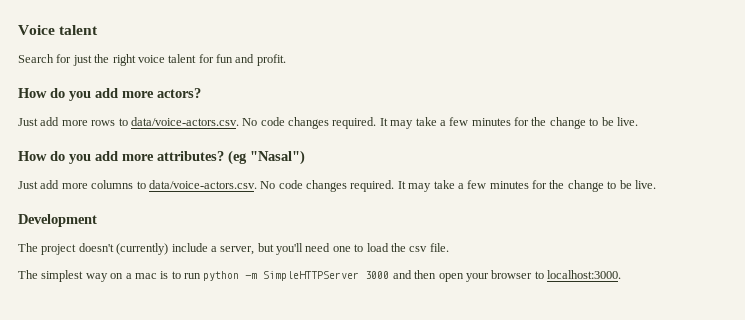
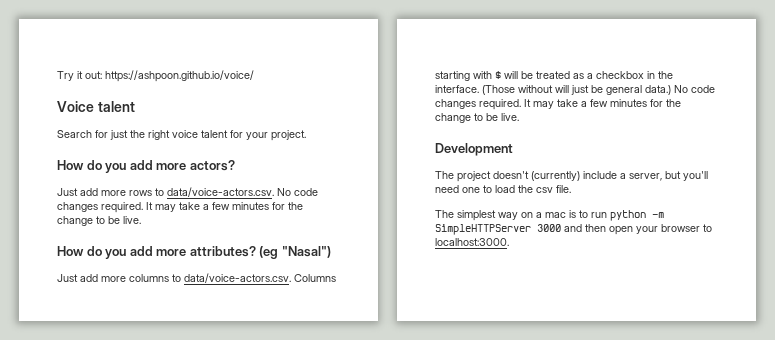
(18, 30) none -> [57,70,254,82] Try it out: https://ashpoon.github.io/voice/ //
[216,54,286,66] fun and profit. -> [246,130,306,141] your project.
(257, 184) none -> [294,274,336,282] [435,71,673,81] [435,85,671,95] Columns starting with $ will be treated as a checkbox in the interface. (Those without will just be general data.)

